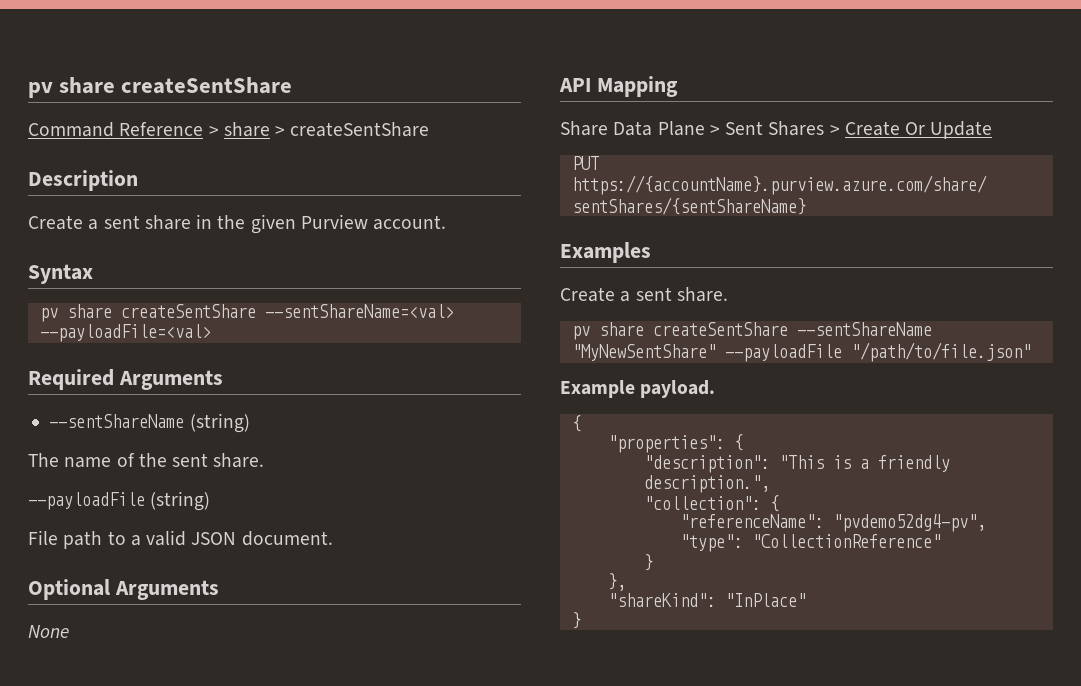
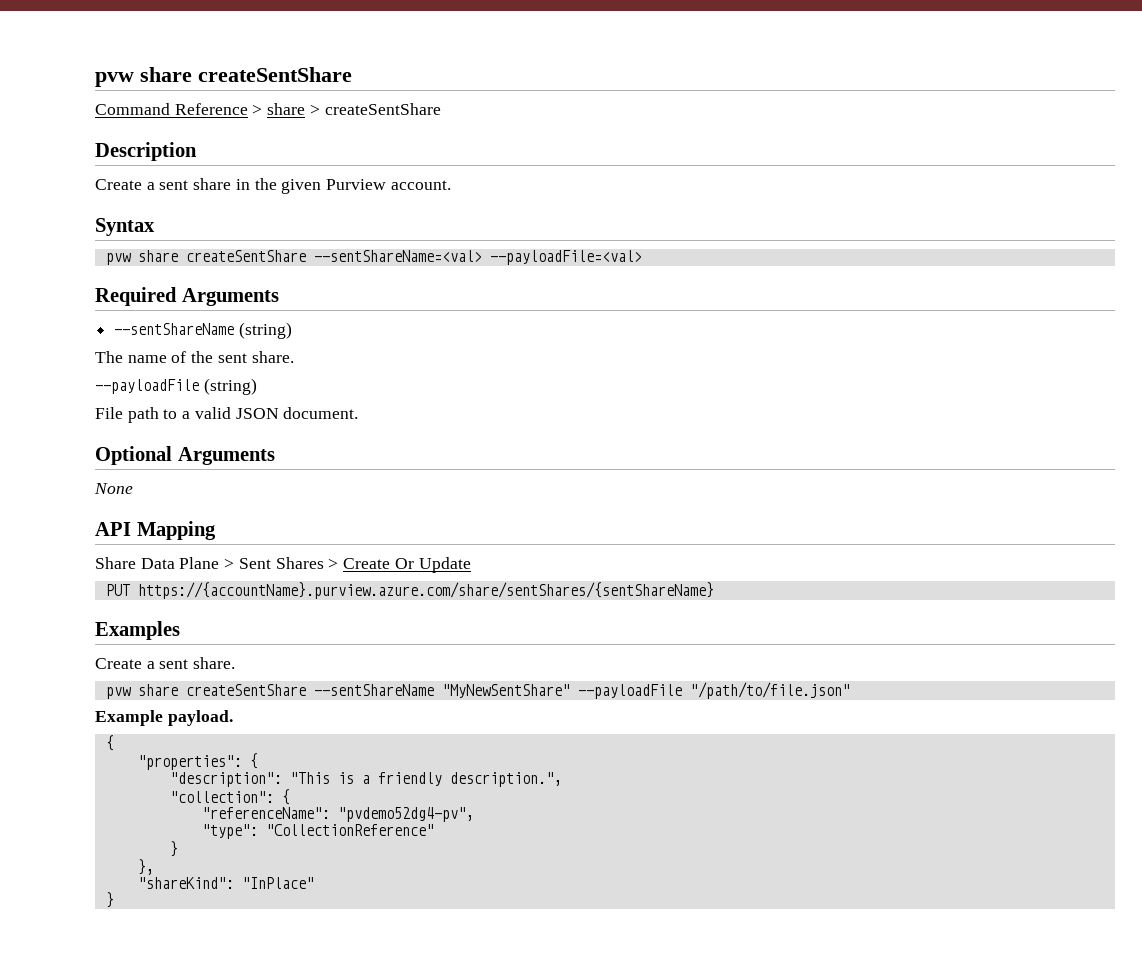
[28,82,53,98] pv -> [95,72,134,87] pvw
[39,308,58,322] pv -> [105,253,131,265] pvw
[571,326,590,340] pv -> [105,687,131,699] pvw

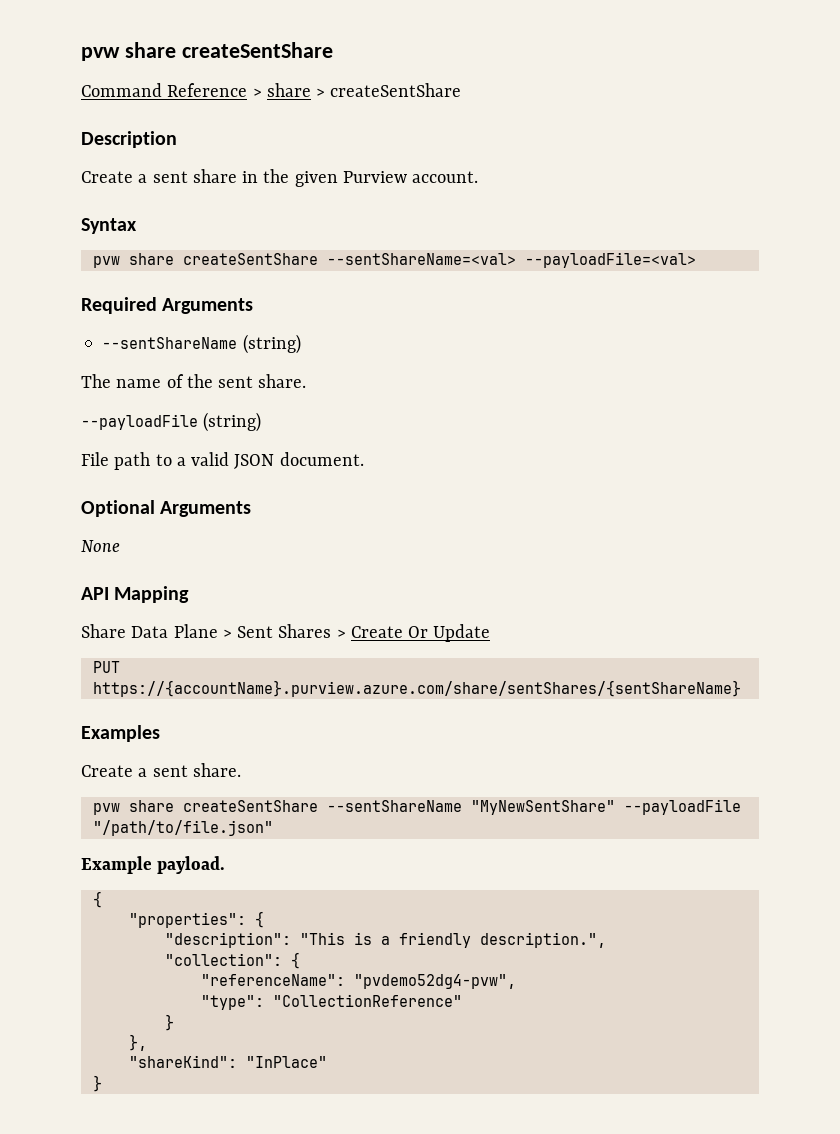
[337,807,474,822] "pvdemo52dg4-pv", -> [353,974,516,989] "pvdemo52dg4-pvw",

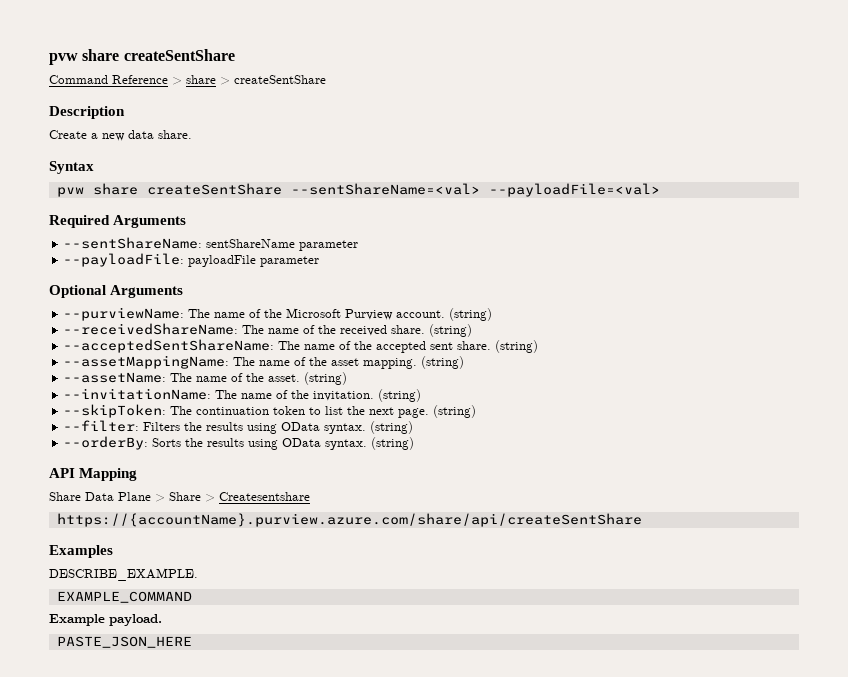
[152,169,479,187] sent share in the given Purview account. -> [102,130,192,141] new data share.
[102,334,301,354] [81,374,307,388] [81,412,262,432] [81,452,364,470] [81,500,252,517] [81,540,120,552] --sentShareName (string) // The name of the sent share. // --payloadFile (string) // File path to a valid JSON document. // Optional Arguments // None -> [63,237,359,251] [63,253,320,267] [49,285,184,298] [63,307,493,321] [63,323,473,337] [63,339,539,353] [63,355,465,369] [63,372,348,385] [63,388,422,402] [63,404,477,418] [63,420,414,434] [63,436,415,450] --sentShareName: sentShareName parameter // --payloadFile: payloadFile parameter // Optional Arguments // --purviewName: The name of the Microsoft Purview account. (string) // --receivedShareName: The name of the received share. (string) // --acceptedSentShareName: The name of the accepted sent share. (string) // --assetMappingName: The name of the asset mapping. (string) // --assetName: The name of the asset. (string) // --invitationName: The name of the invitation. (string) // --skipToken: The continuation token to list the next page. (string) // --filter: Filters the results using OData syntax. (string) // --orderBy: Sorts the results using OData syntax. (string)
[237,624,491,642] [92,661,120,673] [92,680,741,697] [81,725,160,742] [81,763,241,777] [92,799,741,815] [92,820,273,836] [81,856,226,874] [92,891,102,908] [128,911,264,928] [164,932,606,948] [164,952,300,969] [200,974,516,989] [200,994,462,1010] [164,1014,174,1031] [128,1034,147,1051] [128,1055,327,1068] [92,1075,102,1092] Sent Shares > Create Or Update // PUT https://{accountName}.purview.azure.com/share/sentShares/{sentShareName} // Examples // Create a sent share. // pvw share createSentShare --sentShareName "MyNewSentShare" --payloadFile "/path/to/file.json" // Example payload. // { // "properties": { // "description": "This is a friendly description.", // "collection": { // "referenceName": "pvdemo52dg4-pvw", // "type": "CollectionReference" // } // }, // "shareKind": "InPlace" // } -> [169,492,310,502] [56,513,642,527] [49,545,113,558] [49,568,198,581] [56,591,192,603] [49,614,162,626] [56,636,192,648] Share > Createsentshare // https://{accountName}.purview.azure.com/share/api/createSentShare // Examples // DESCRIBE_EXAMPLE. // EXAMPLE_COMMAND // Example payload. // PASTE_JSON_HERE

